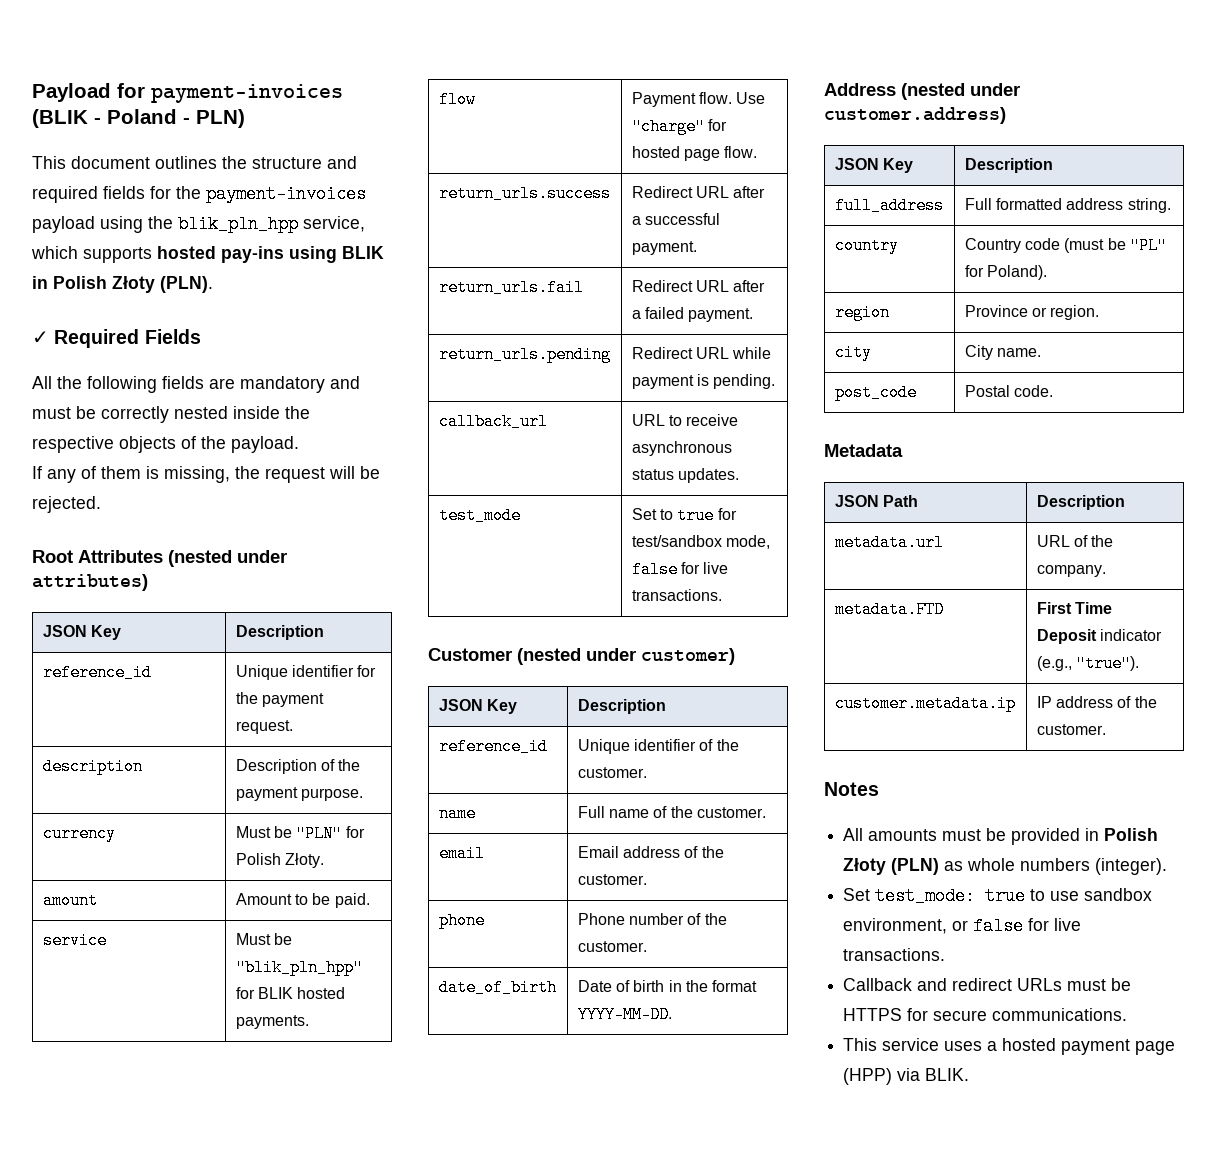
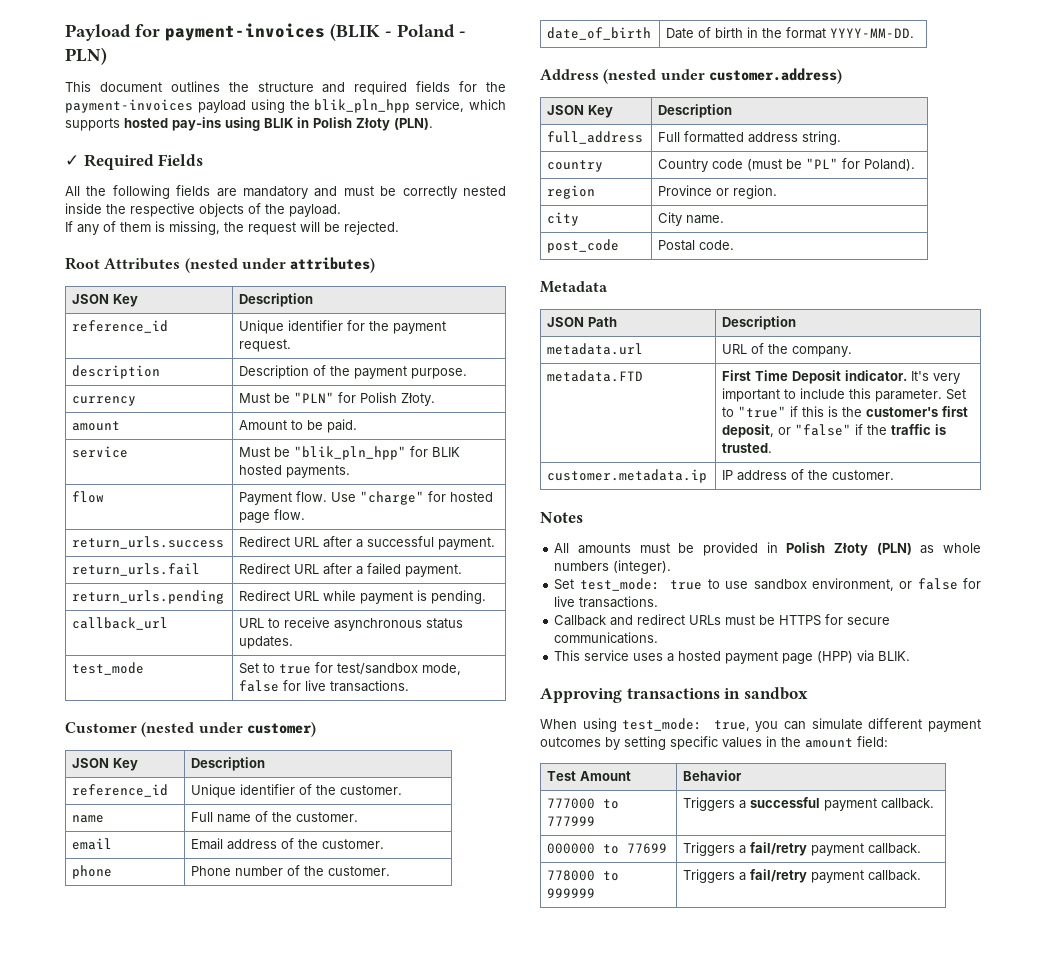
[1099,629,1162,641] [1036,655,1139,672] indicator (e.g., "true"). -> [845,370,961,384] [722,388,967,402] [722,406,969,418] [722,424,947,438] [722,443,773,453] indicator. It's very important to include this parameter. Set to "true" if this is the customer's first deposit, or "false" if the traffic is trusted.
(970, 1074) none -> [540,687,808,703] [540,718,981,732] [540,736,888,750] [547,771,631,781] [683,770,743,781] [547,798,620,809] [547,816,596,826] [683,797,935,811] [547,843,668,854] [683,842,922,856] [547,870,620,881] [547,888,596,898] [683,869,922,883] // Approving transactions in sandbox // When using test_mode: true, you can simulate different payment outcomes by setting specific values in the amount field: // Test Amount | Behavior // 777000 to 777999 | Triggers a successful payment callback. // 000000 to 77699 | Triggers a fail/retry payment callback. // 778000 to 999999 | Triggers a fail/retry payment callback.

